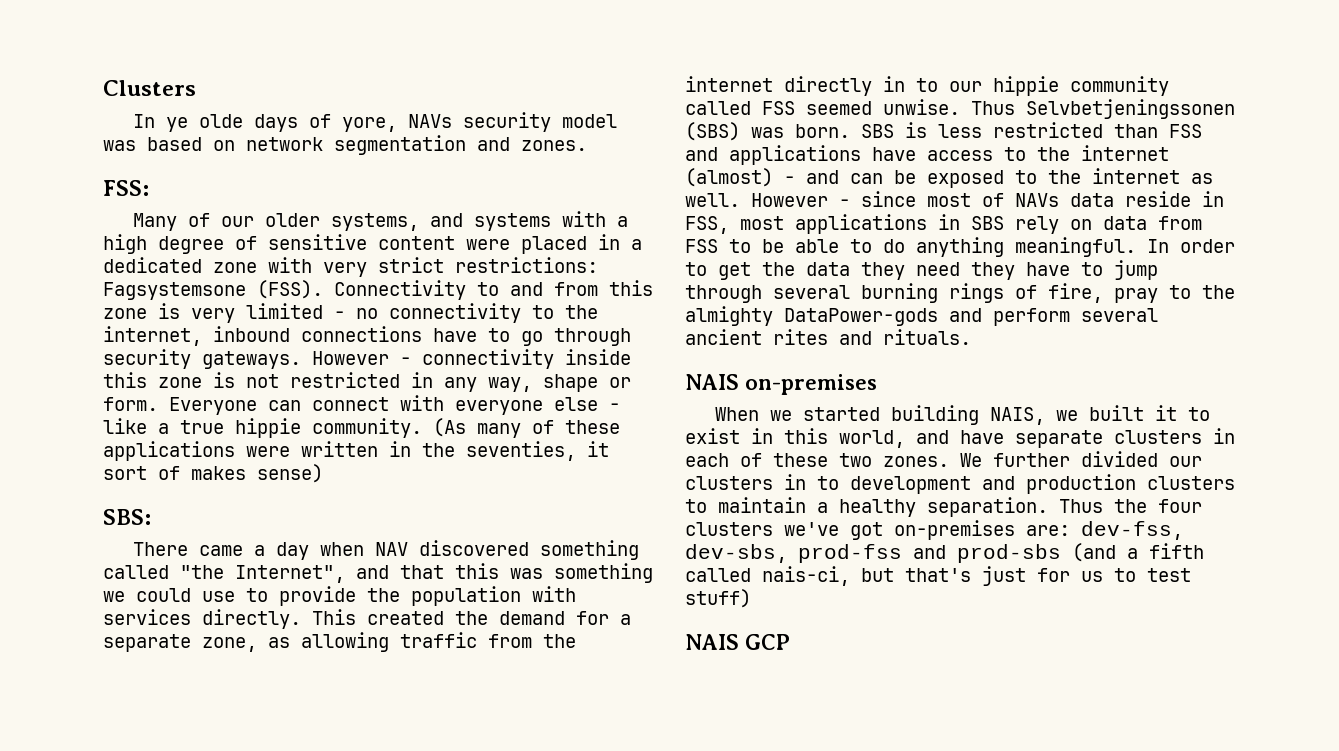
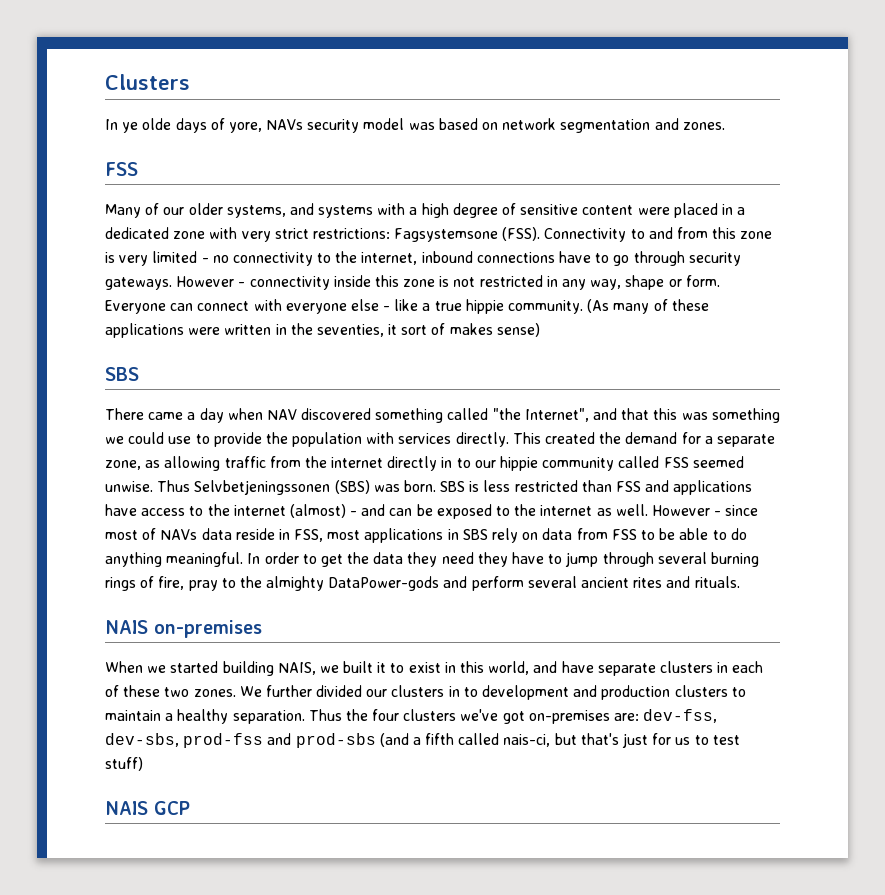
[103,180,149,196] FSS: -> [105,162,138,176] FSS
[103,509,151,525] SBS: -> [105,367,139,381] SBS

